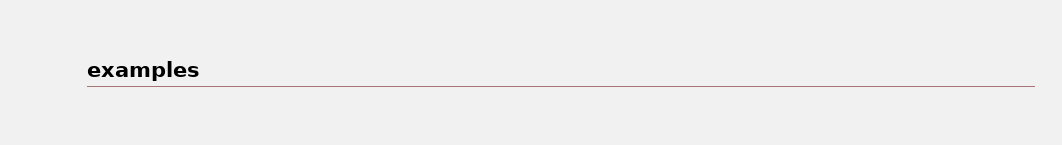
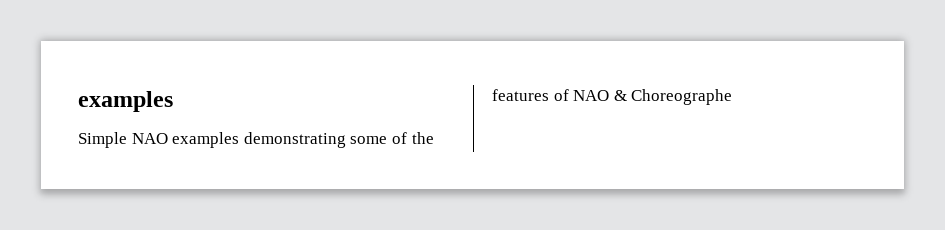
[87,61,200,81] examples -> [78,91,173,112] [78,132,434,148] [492,89,733,105] examples // Simple NAO examples demonstrating some of the features of NAO & Choreographe

